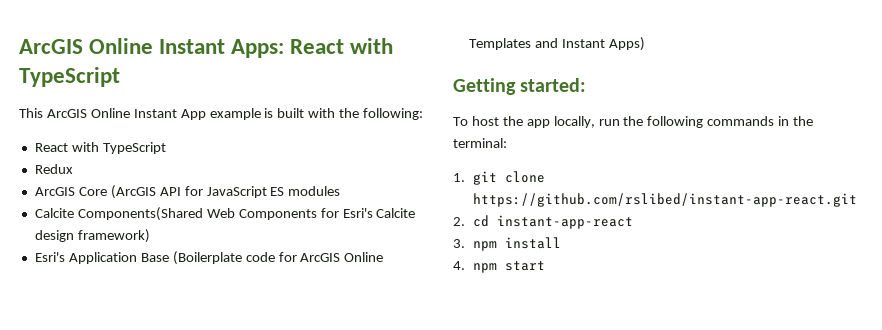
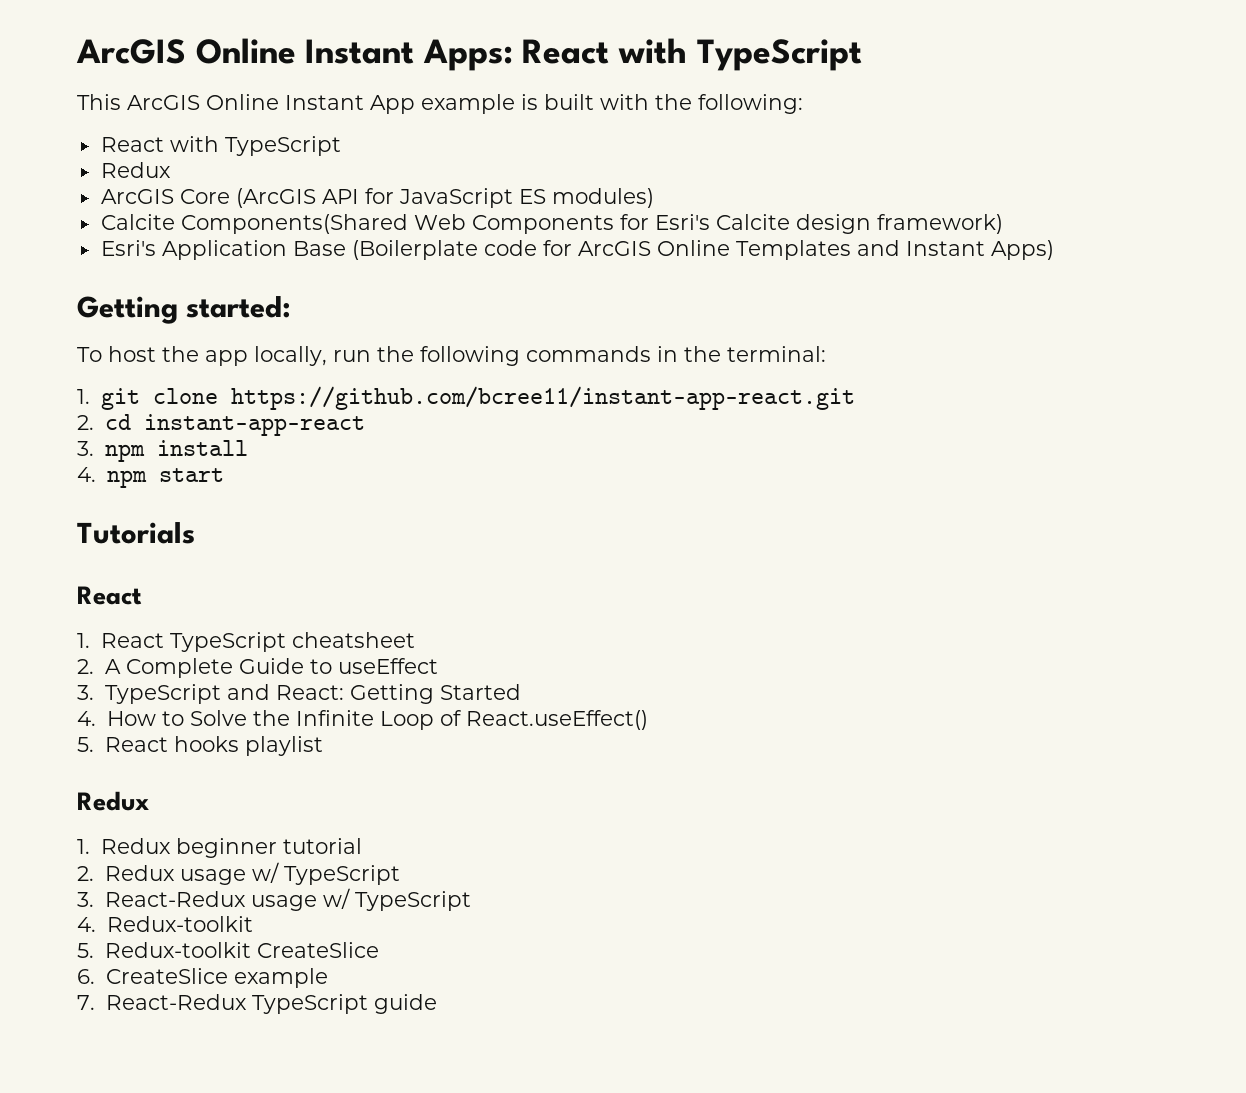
[288,186,341,196] modules -> [551,188,654,208] modules)
[472,193,857,207] https://github.com/rslibed/instant-app-react.git -> [230,386,855,410] https://github.com/bcree11/instant-app-react.git
(545, 266) none -> [77,522,195,544] [77,586,142,605] [77,632,415,652] [77,658,438,678] [77,684,521,704] [77,710,648,730] [77,736,323,756] [77,791,149,811] [77,838,362,858] [77,862,400,885] [77,888,471,911] [77,916,253,932] [77,942,379,958] [77,968,328,988] [77,994,437,1014] // Tutorials // React // 1. React TypeScript cheatsheet // 2. A Complete Guide to useEffect // 3. TypeScript and React: Getting Started // 4. How to Solve the Infinite Loop of React.useEffect() // 5. React hooks playlist // Redux // 1. Redux beginner tutorial // 2. Redux usage w/ TypeScript // 3. React-Redux usage w/ TypeScript // 4. Redux-toolkit // 5. Redux-toolkit CreateSlice // 6. CreateSlice example // 7. React-Redux TypeScript guide

